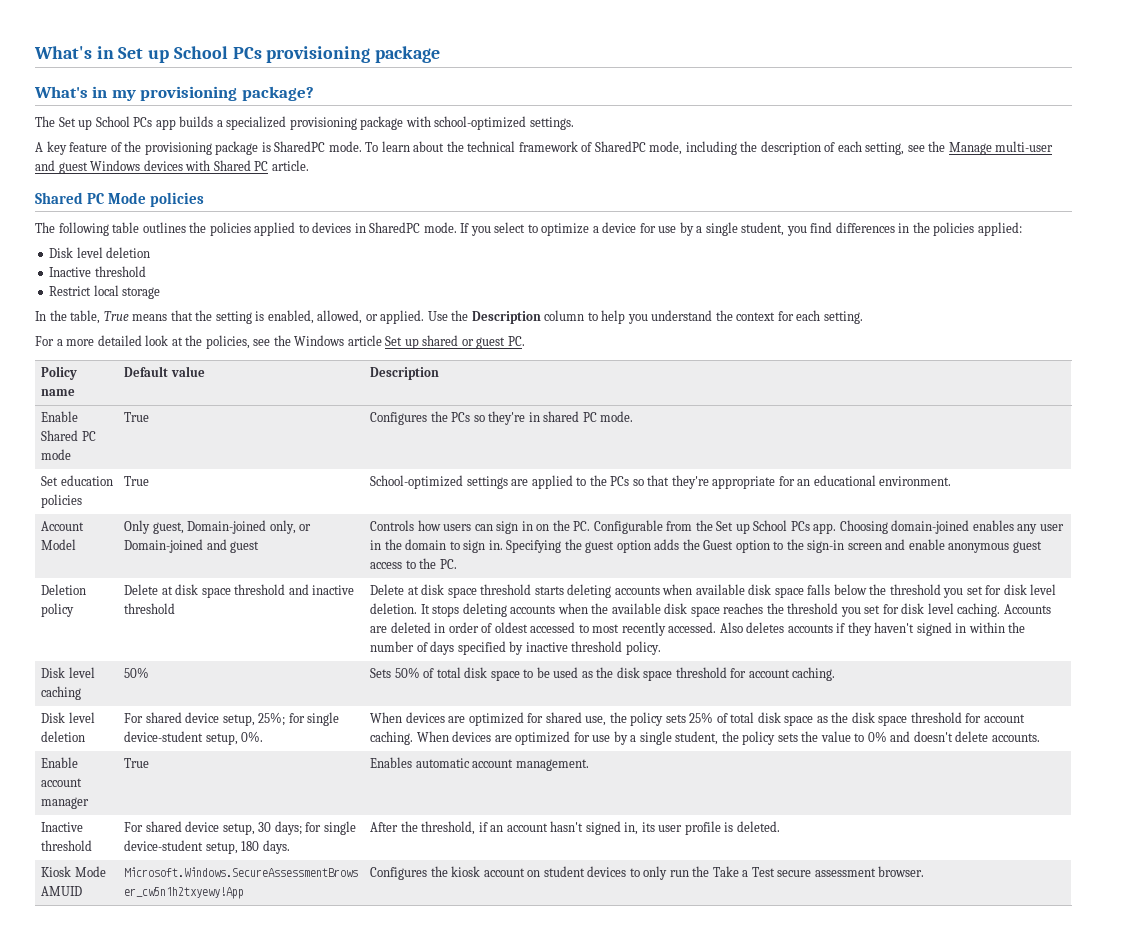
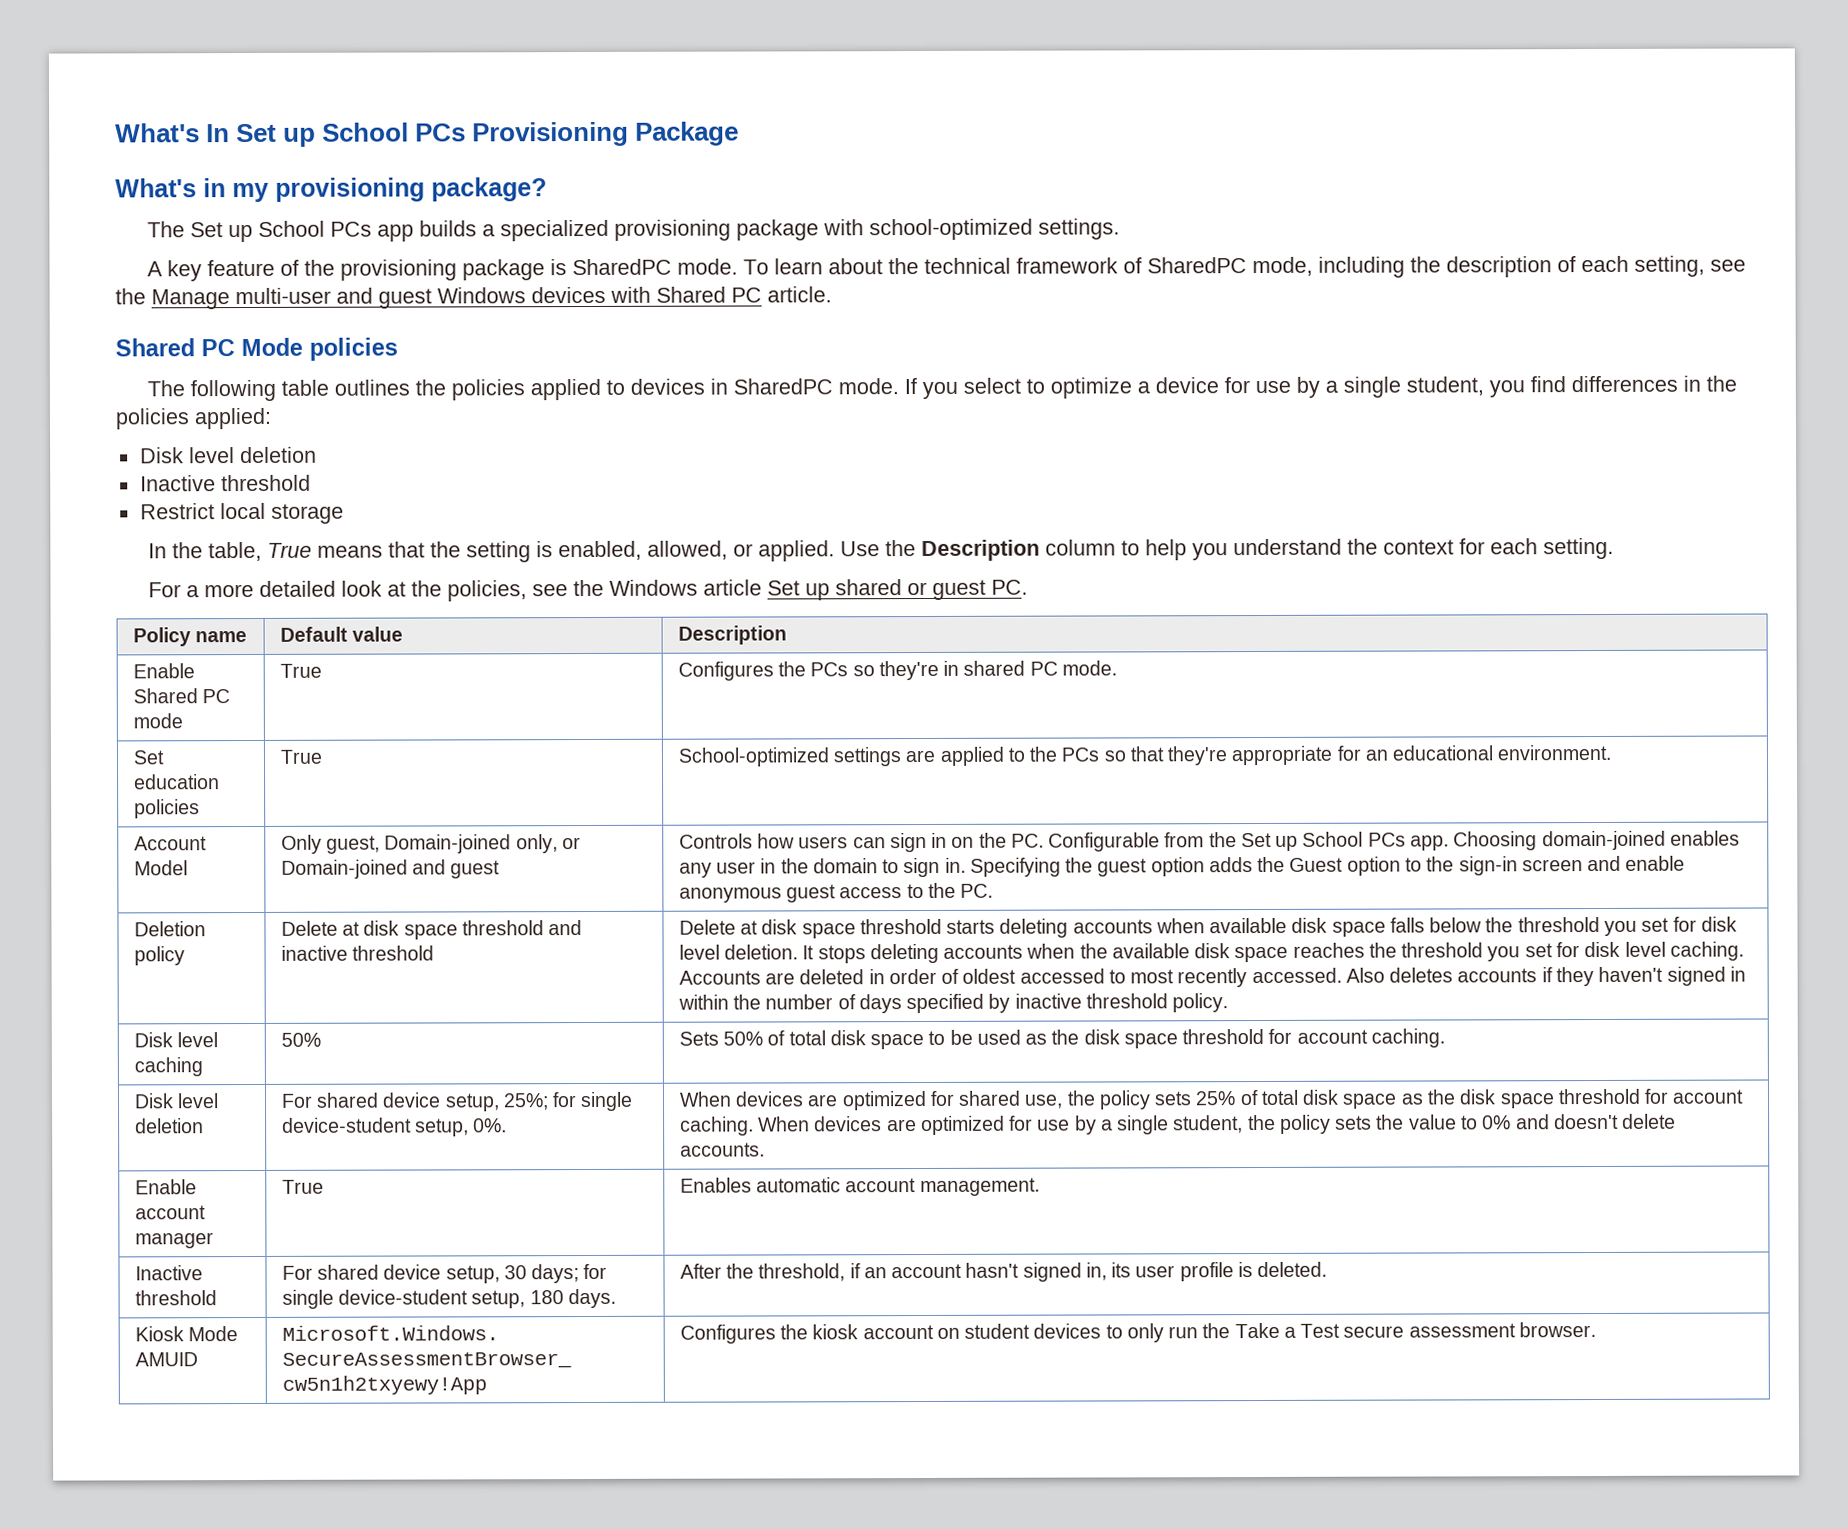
[34,46,441,63] What's in Set up School PCs provisioning package -> [115,121,740,147] What's In Set up School PCs Provisioning Package

